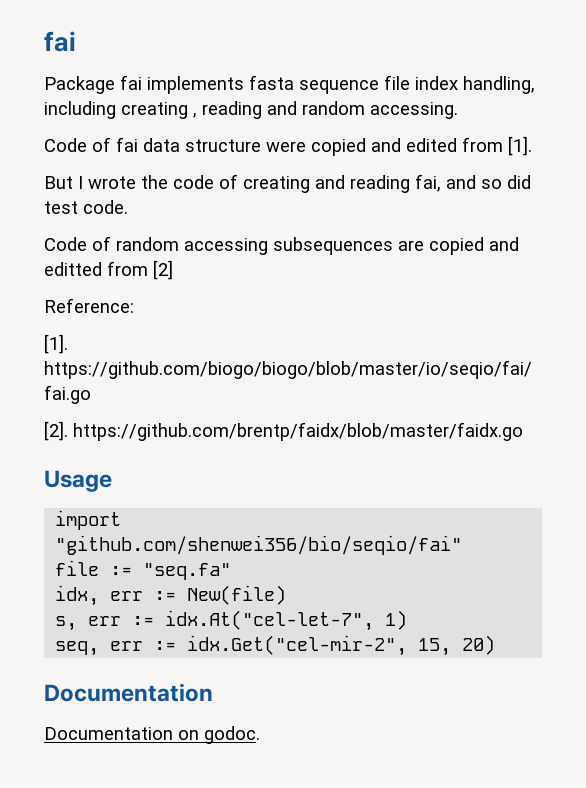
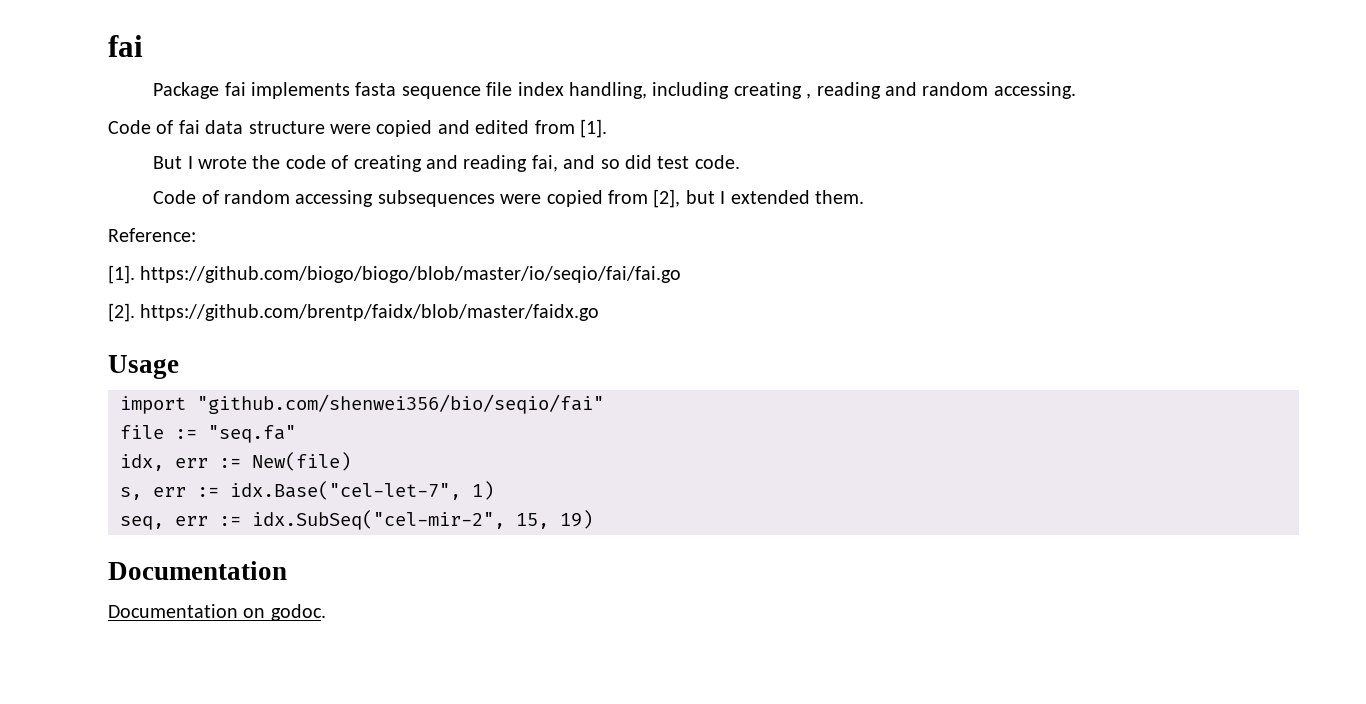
[398,237,519,255] [44,260,173,280] are copied and editted from [2] -> [500,189,864,208] were copied from [2], but I extended them.
[165,610,375,631] idx.At("cel-let-7", -> [230,481,461,500] idx.Base("cel-let-7",
[187,635,496,656] idx.Get("cel-mir-2", 15, 20) -> [252,510,593,530] idx.SubSeq("cel-mir-2", 15, 19)

